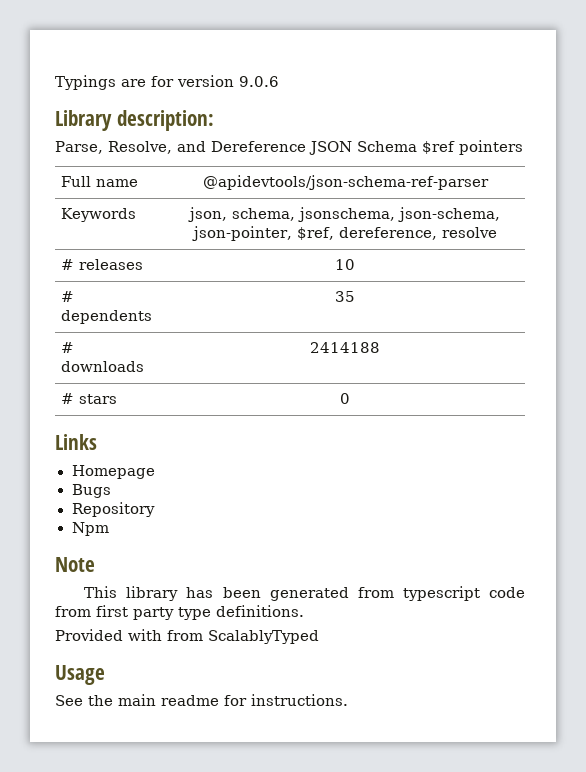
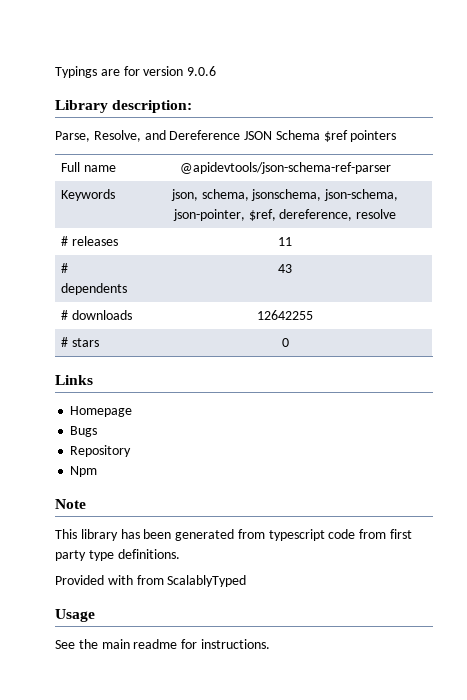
[335,259,355,270] 10 -> [278,237,292,246] 11
[335,291,355,302] 35 -> [278,264,292,273] 43
[310,342,380,353] 2414188 -> [257,310,313,320] 12642255

